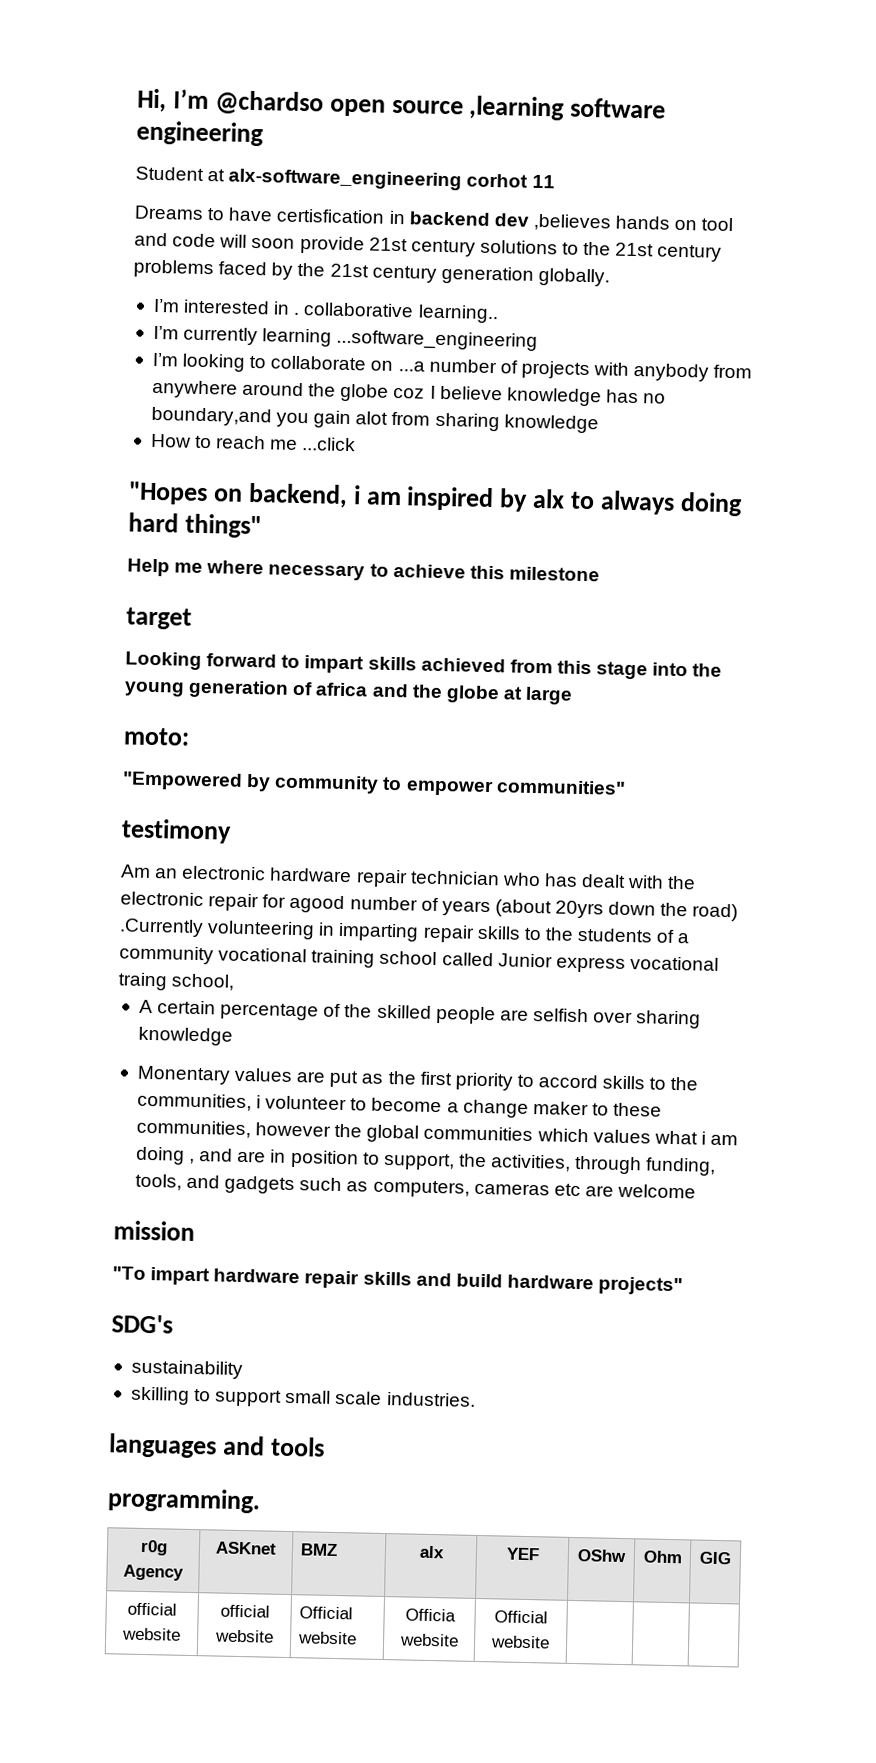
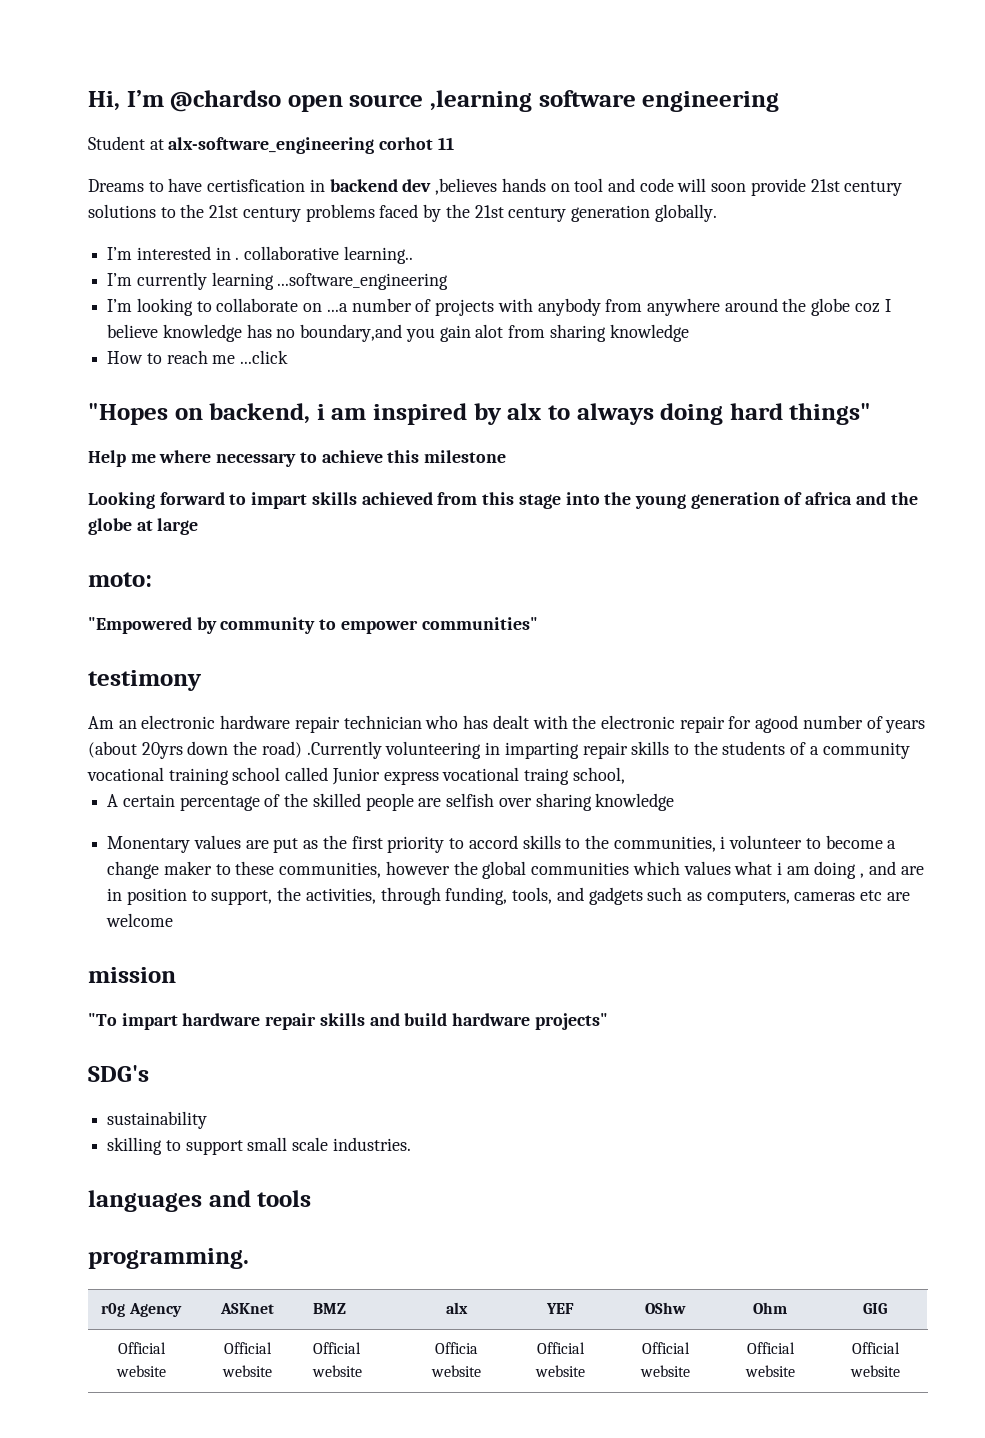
[126,607,192,630] // target -> (507, 456) none
[127,1602,177,1616] [122,1627,181,1641] [219,1604,270,1618] official website | official -> [117,1342,166,1354] [115,1365,166,1377] [223,1342,272,1354] Official website | Official
(550, 1642) | | -> [641,1342,690,1354] [639,1365,690,1377] [746,1342,795,1354] [744,1365,795,1377] [851,1342,900,1354] [849,1365,900,1377] Official website | Official website | Official website

